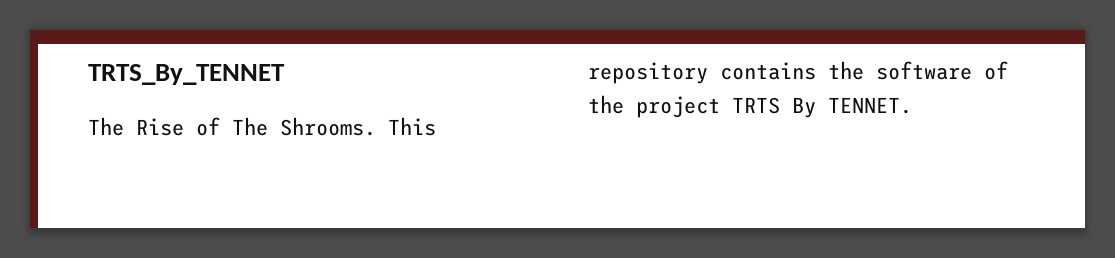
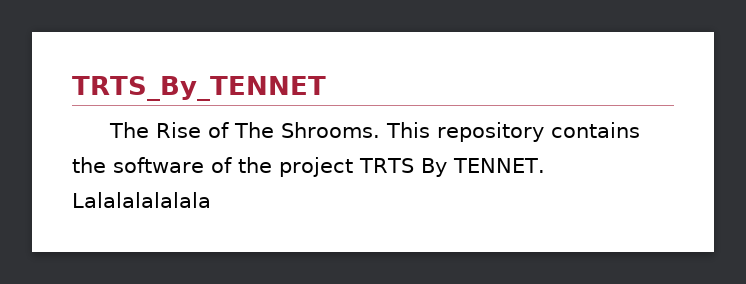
(912, 105) none -> [72,192,211,208] Lalalalalalala

